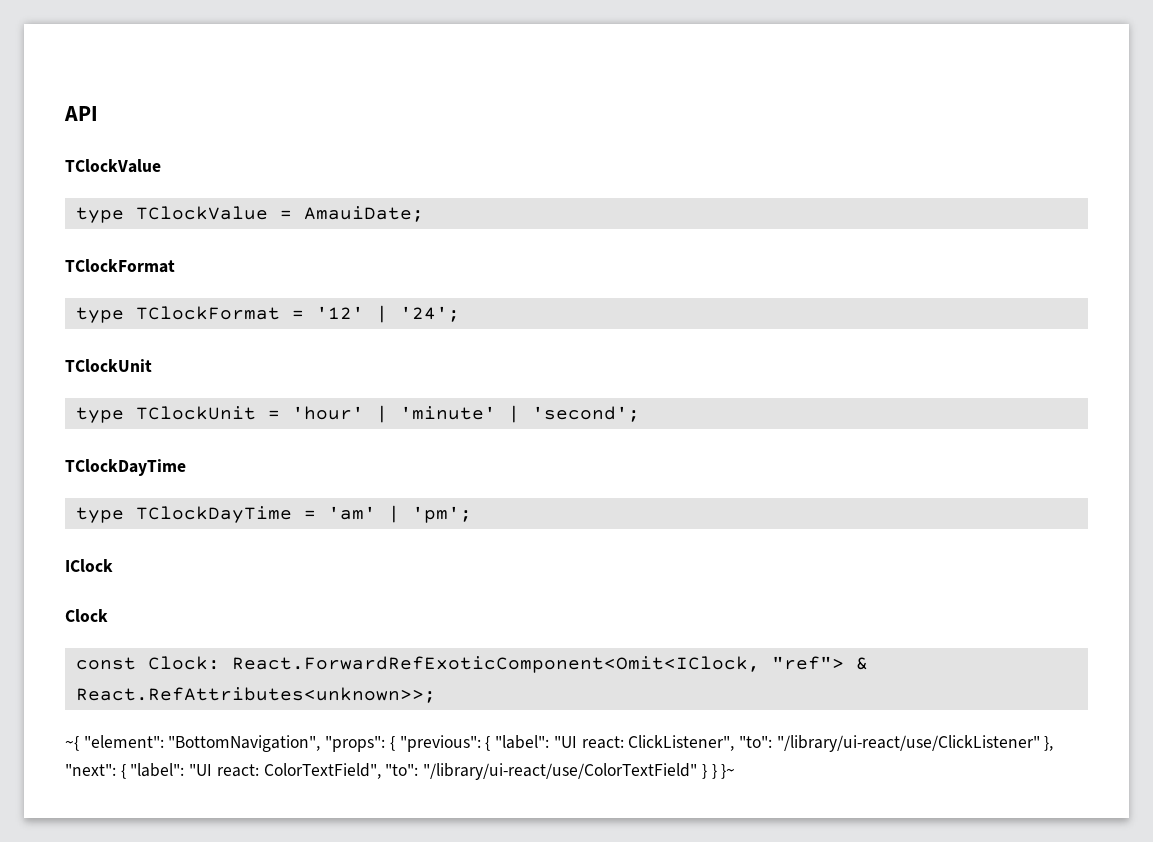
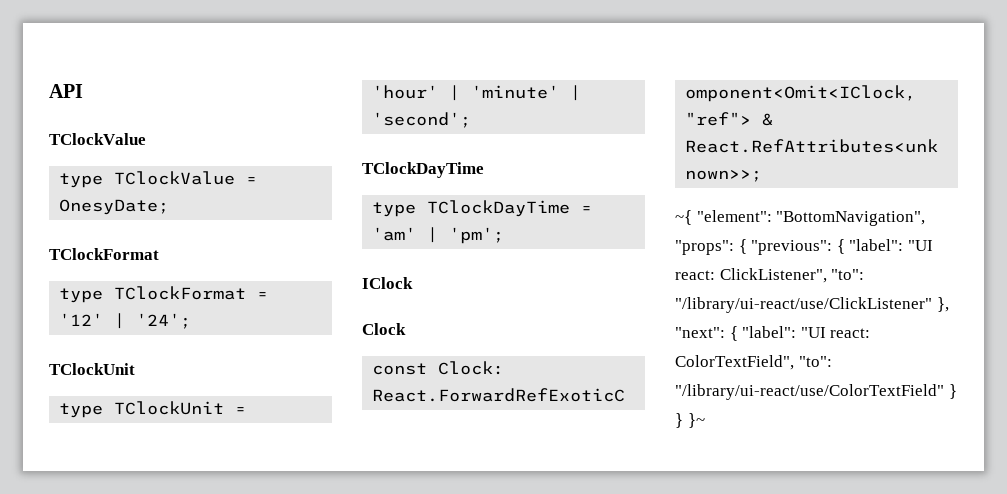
[303,206,424,222] AmauiDate; -> [59,199,170,215] OnesyDate;

